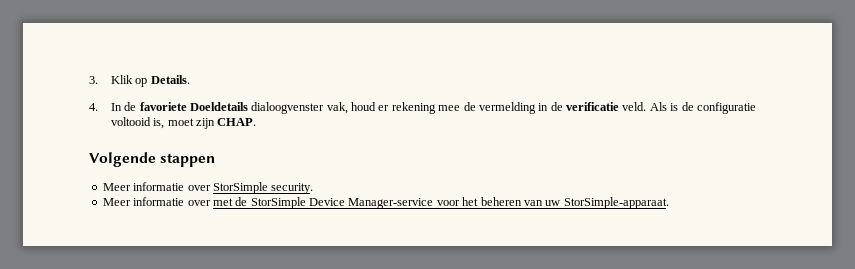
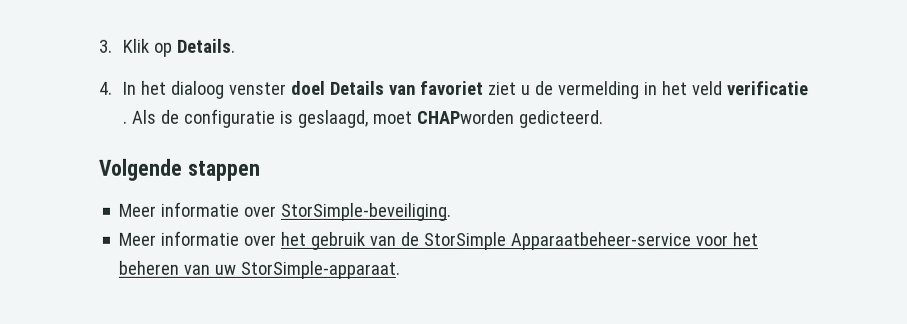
[124,102,756,114] [110,117,257,129] de favoriete Doeldetails dialoogvenster vak, houd er rekening mee de vermelding in de verificatie veld. Als is de configuratie voltooid is, moet zijn CHAP. -> [140,80,809,100] [122,108,604,129] het dialoog venster doel Details van favoriet ziet u de vermelding in het veld verificatie . Als de configuratie is geslaagd, moet CHAPworden gedicteerd.
[212,182,314,194] [102,197,434,209] StorSimple security. // Meer informatie over met de StorSimple Device Manager-service -> [280,202,452,221] [118,230,692,251] StorSimple-beveiliging. // Meer informatie over het gebruik van de StorSimple Apparaatbeheer-service

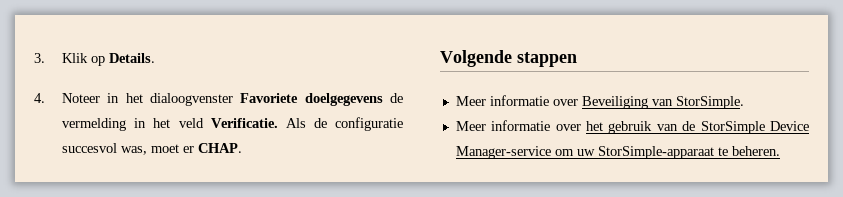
[122,80,531,99] In het dialoog venster doel Details van favoriet ziet u -> [62,93,383,106] Noteer in het dialoogvenster Favoriete doelgegevens
[726,81,809,96] [122,120,128,124] verificatie . -> [210,118,278,128] Verificatie.
[279,109,604,129] is geslaagd, moet CHAPworden gedicteerd. -> [62,143,243,155] succesvol was, moet er CHAP.
[280,202,452,221] StorSimple-beveiliging. -> [581,96,744,109] Beveiliging van StorSimple.
[510,232,759,251] [118,260,401,279] Apparaatbeheer-service voor het beheren van uw StorSimple-apparaat. -> [770,121,809,131] [455,146,780,159] Device Manager-service om uw StorSimple-apparaat te beheren.

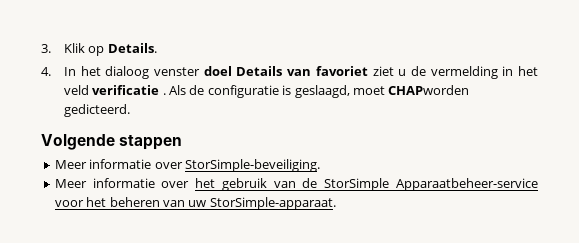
[62,93,383,106] Noteer in het dialoogvenster Favoriete doelgegevens -> [63,66,407,79] In het dialoog venster doel Details van favoriet ziet u
[210,118,278,128] Verificatie. -> [92,85,166,95] verificatie .
[62,143,243,155] succesvol was, moet er CHAP. -> [282,85,470,98] [63,104,130,117] is geslaagd, moet CHAPworden gedicteerd.
[581,96,744,109] Beveiliging van StorSimple. -> [184,159,320,172] StorSimple-beveiliging.
[770,121,809,131] [455,146,780,159] Device Manager-service om uw StorSimple-apparaat te beheren. -> [396,178,538,191] [54,197,336,210] Apparaatbeheer-service voor het beheren van uw StorSimple-apparaat.

